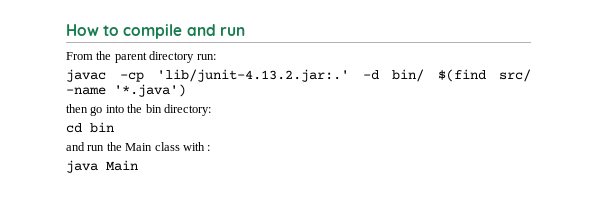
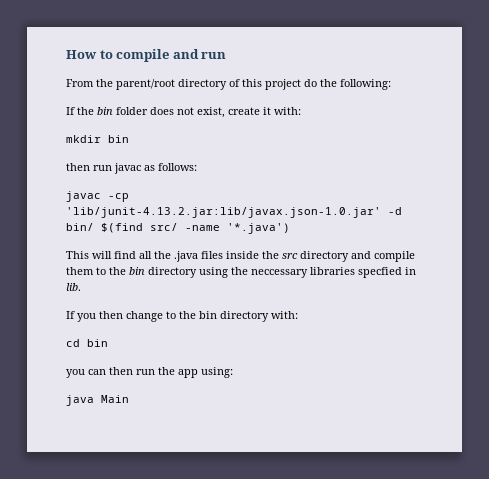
[114,51,216,63] parent directory run: -> [116,79,391,90] [66,107,301,118] [66,135,129,143] [66,163,197,174] parent/root directory of this project do the following: // If the bin folder does not exist, create it with: // mkdir bin // then run javac as follows:
[157,69,349,82] 'lib/junit-4.13.2.jar:.' -> [66,207,381,218] 'lib/junit-4.13.2.jar:lib/javax.json-1.0.jar'
[66,104,211,116] [66,122,114,133] [66,142,211,151] then go into the bin directory: // cd bin // and run the Main class with : -> [66,251,415,262] [66,267,416,278] [66,283,81,291] [66,311,298,322] [66,339,108,347] [66,367,233,378] This will find all the .java files inside the src directory and compile them to the bin directory using the neccessary libraries specfied in lib. // If you then change to the bin directory with: // cd bin // you can then run the app using:

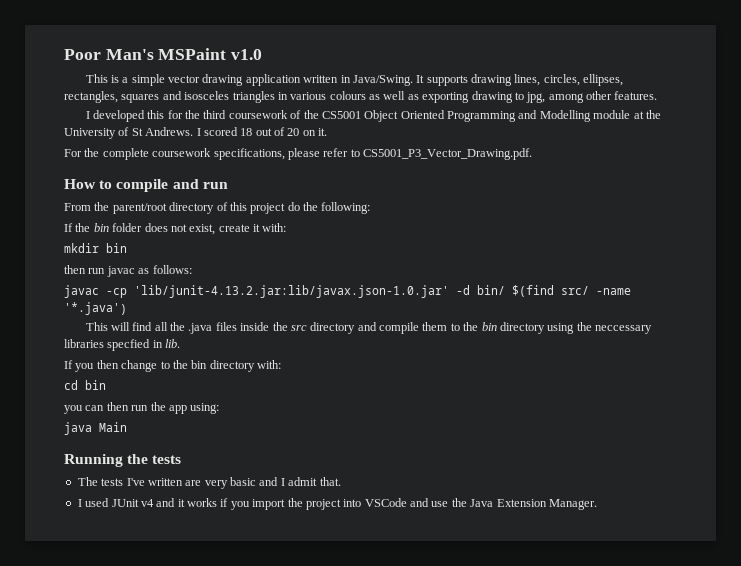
(66, 54) none -> [64,48,263,60] [85,74,624,86] [64,91,658,103] [85,110,661,122] [64,127,328,139] [64,148,532,160] Poor Man's MSPaint v1.0 // This is a simple vector drawing application written in Java/Swing. It supports drawing lines, circles, ellipses, rectangles, squares and isosceles triangles in various colours as well as exporting drawing to jpg, among other features. // I developed this for the third coursework of the CS5001 Object Oriented Programming and Modelling module at the University of St Andrews. I scored 18 out of 20 on it. // For the complete coursework specifications, please refer to CS5001_P3_Vector_Drawing.pdf. //
(129, 399) none -> [64,454,182,467] [77,477,341,489] [77,498,597,510] // Running the tests // The tests I've written are very basic and I admit that. // I used JUnit v4 and it works if you import the project into VSCode and use the Java Extension Manager.

